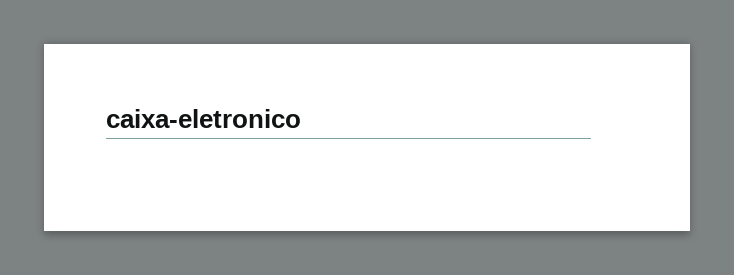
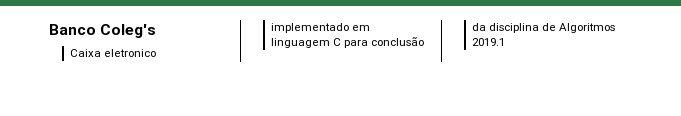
[106,109,301,128] caixa-eletronico -> [49,24,157,38] [69,49,156,57] [270,23,370,33] [270,37,424,48] [471,23,615,33] [471,38,505,46] Banco Coleg's // Caixa eletronico implementado em linguagem C para conclusão da disciplina de Algoritmos 2019.1

